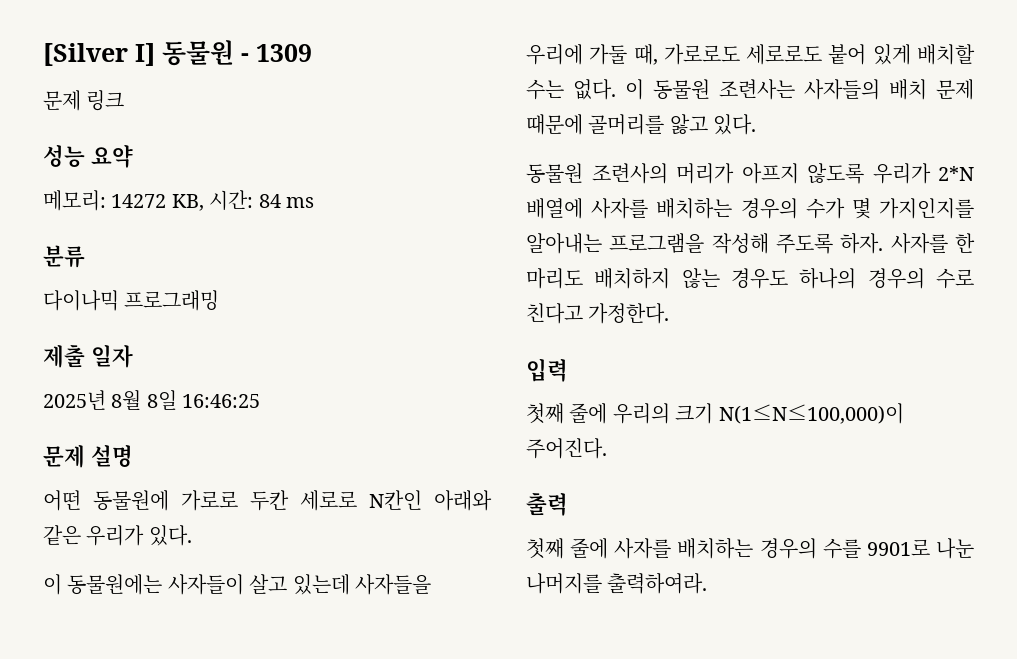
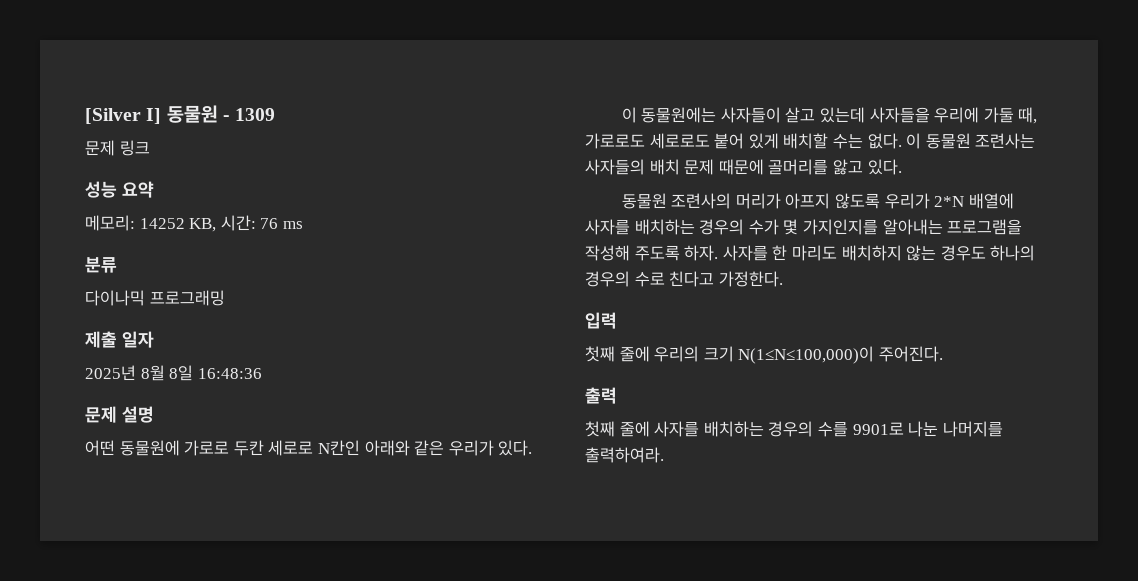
[111,194,167,208] 14272 -> [139,218,185,229] 14252
[258,194,281,208] 84 -> [260,218,279,229] 76
[182,394,261,408] 16:46:25 -> [197,368,262,379] 16:48:36

